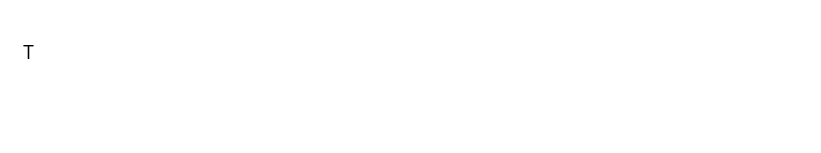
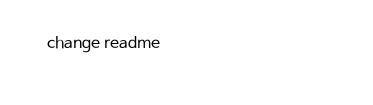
[23,45,34,59] T -> [47,36,161,53] change readme

